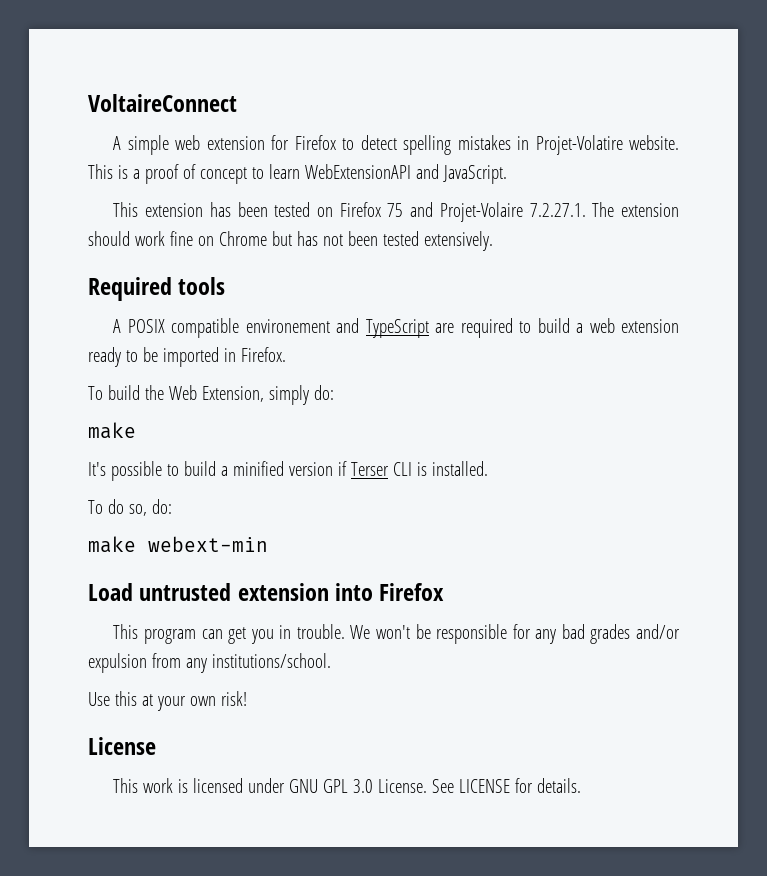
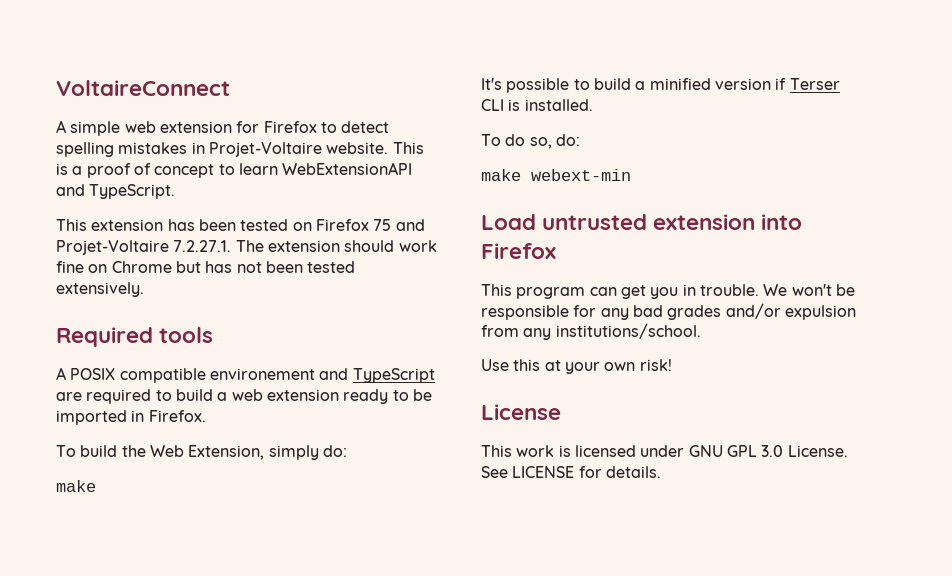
[535,135,623,155] Projet-Volatire -> [208,142,322,157] Projet-Voltaire
[442,165,507,184] JavaScript. -> [89,184,176,199] TypeScript.
[439,202,523,222] Projet-Volaire -> [56,240,169,255] Projet-Voltaire

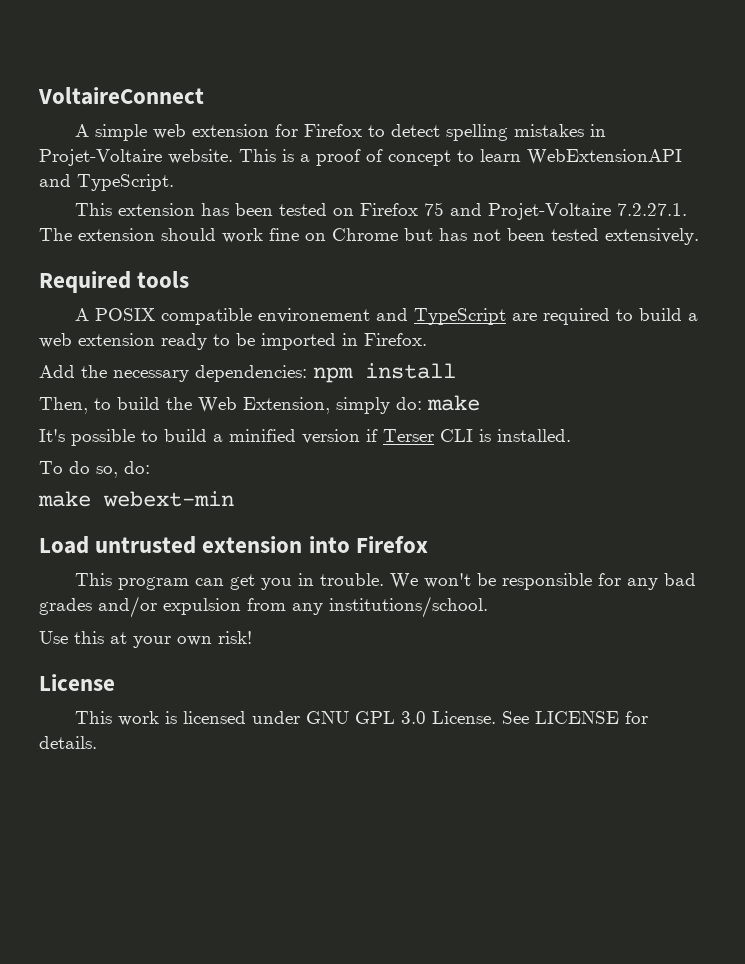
[56,445,76,457] To -> [39,363,456,383] [39,397,111,414] Add the necessary dependencies: npm install // Then, to
(347, 451) // -> (422, 403) none

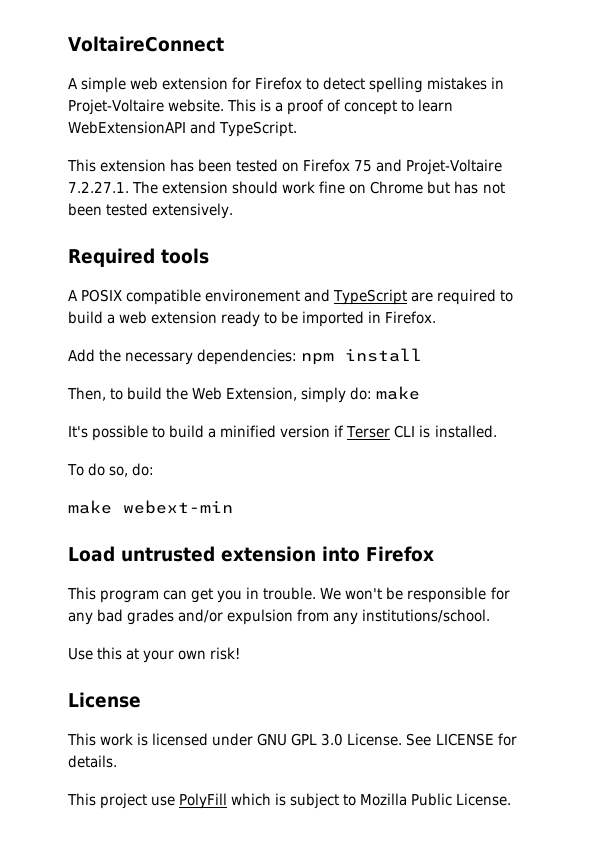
(97, 742) none -> [67,793,512,809] // This project use PolyFill which is subject to Mozilla Public License.

